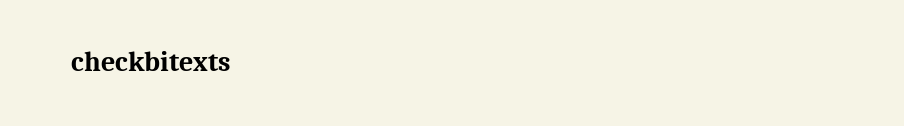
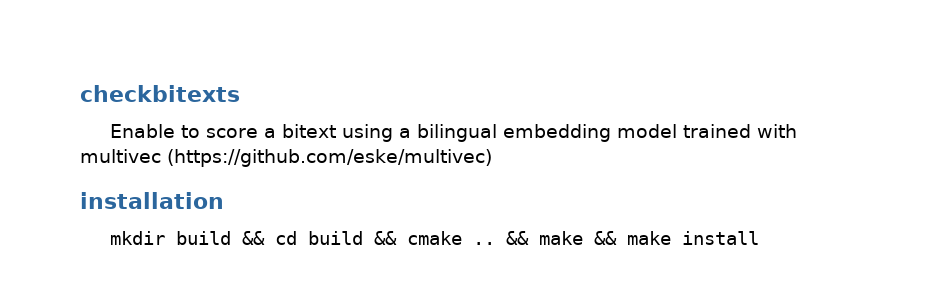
(230, 61) none -> [109,124,797,142] [80,149,492,167] [80,192,224,209] [109,231,759,245] // Enable to score a bitext using a bilingual embedding model trained with multivec (https://github.com/eske/multivec) // installation // mkdir build && cd build && cmake .. && make && make install

